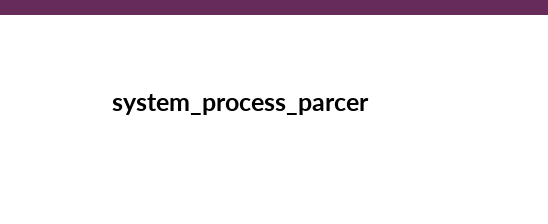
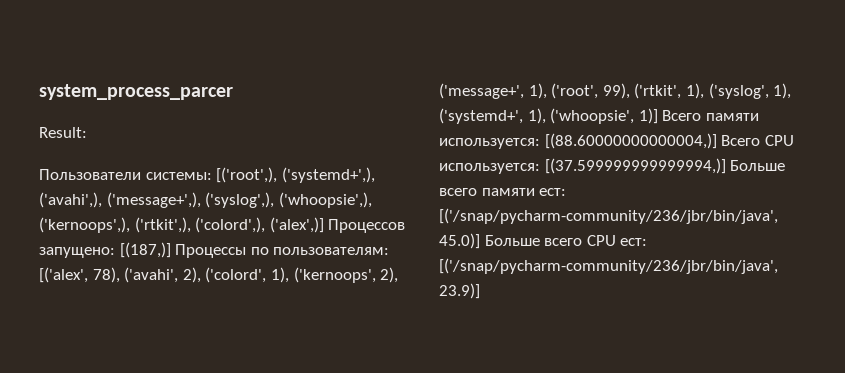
(369, 104) none -> [39,127,87,138] [39,167,375,183] [39,192,372,208] [39,217,406,233] [39,242,390,258] [39,267,399,283] [439,83,792,99] [439,108,759,124] [439,133,794,149] [439,158,786,174] [439,188,567,196] [439,208,778,224] [439,233,648,249] [439,258,778,274] [439,283,480,299] // Result: // Пользователи системы: [('root',), ('systemd+',), ('avahi',), ('message+',), ('syslog',), ('whoopsie',), ('kernoops',), ('rtkit',), ('colord',), ('alex',)] Процессов запущено: [(187,)] Процессы по пользователям: [('alex', 78), ('avahi', 2), ('colord', 1), ('kernoops', 2), ('message+', 1), ('root', 99), ('rtkit', 1), ('syslog', 1), ('systemd+', 1), ('whoopsie', 1)] Всего памяти используется: [(88.60000000000004,)] Всего CPU используется: [(37.599999999999994,)] Больше всего памяти ест: [('/snap/pycharm-community/236/jbr/bin/java', 45.0)] Больше всего CPU ест: [('/snap/pycharm-community/236/jbr/bin/java', 23.9)]

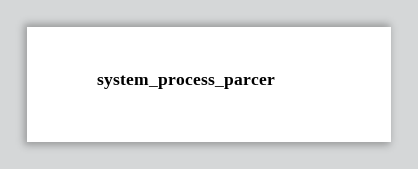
[39,127,87,138] [39,167,375,183] [39,192,372,208] [39,217,406,233] [39,242,390,258] [39,267,399,283] [439,83,792,99] [439,108,759,124] [439,133,794,149] [439,158,786,174] [439,188,567,196] [439,208,778,224] [439,233,648,249] [439,258,778,274] [439,283,480,299] // Result: // Пользователи системы: [('root',), ('systemd+',), ('avahi',), ('message+',), ('syslog',), ('whoopsie',), ('kernoops',), ('rtkit',), ('colord',), ('alex',)] Процессов запущено: [(187,)] Процессы по пользователям: [('alex', 78), ('avahi', 2), ('colord', 1), ('kernoops', 2), ('message+', 1), ('root', 99), ('rtkit', 1), ('syslog', 1), ('systemd+', 1), ('whoopsie', 1)] Всего памяти используется: [(88.60000000000004,)] Всего CPU используется: [(37.599999999999994,)] Больше всего памяти ест: [('/snap/pycharm-community/236/jbr/bin/java', 45.0)] Больше всего CPU ест: [('/snap/pycharm-community/236/jbr/bin/java', 23.9)] -> (275, 82) none

